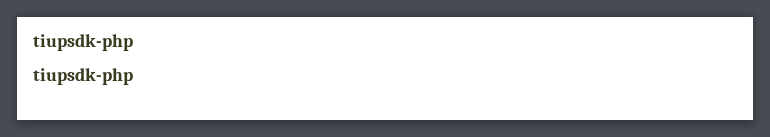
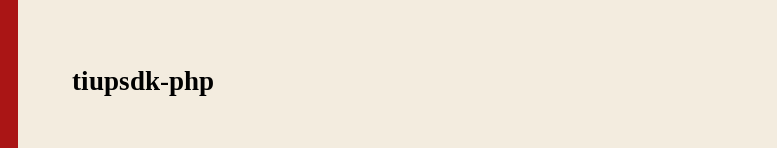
[33,34,133,51] [33,68,133,85] tiupsdk-php // tiupsdk-php -> [72,71,214,96] tiupsdk-php

